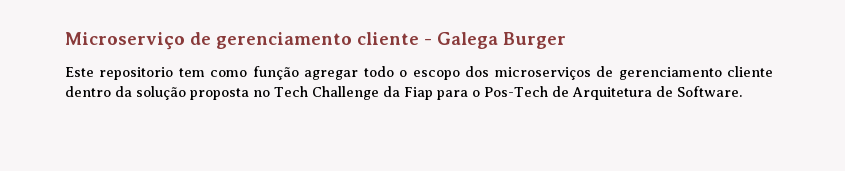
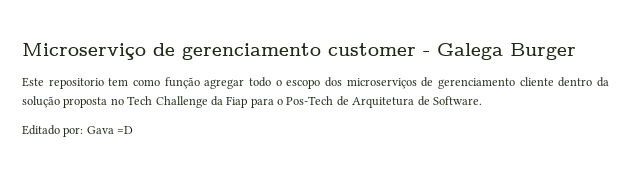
[357,32,419,45] cliente -> [328,43,416,56] customer
(742, 91) none -> [22,125,134,137] // Editado por: Gava =D

